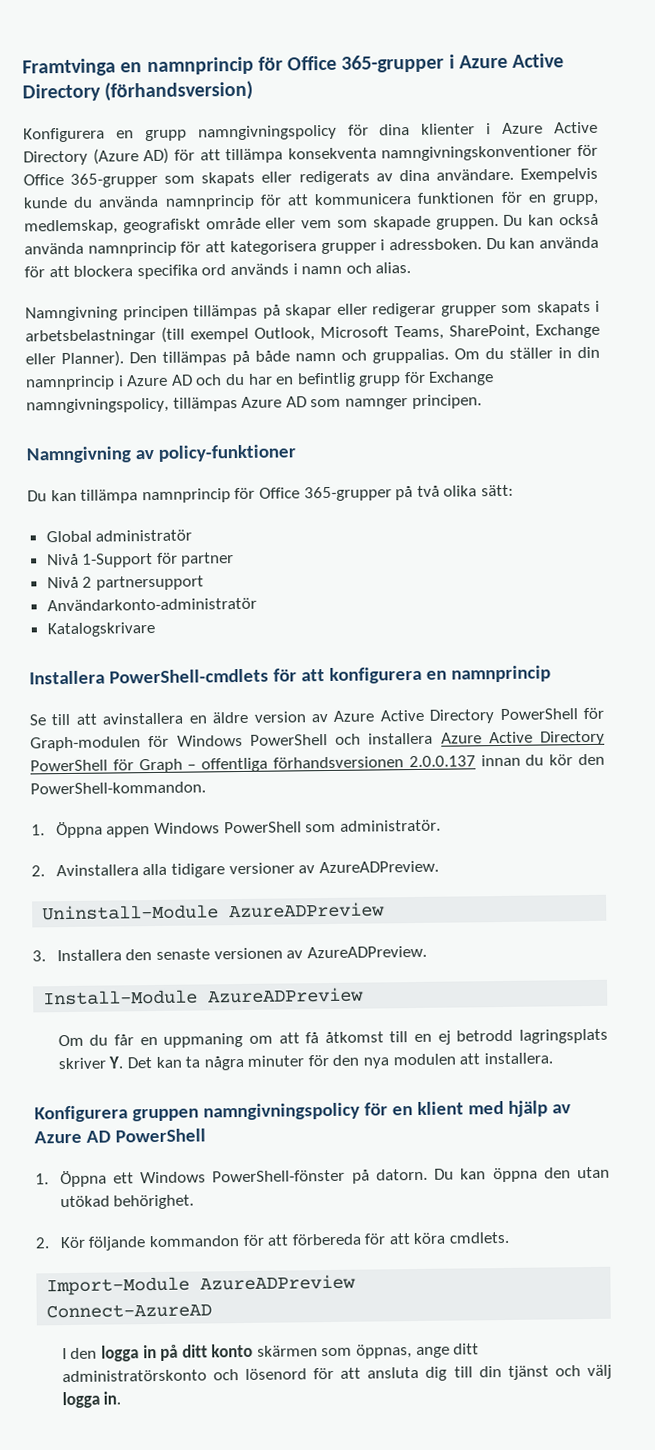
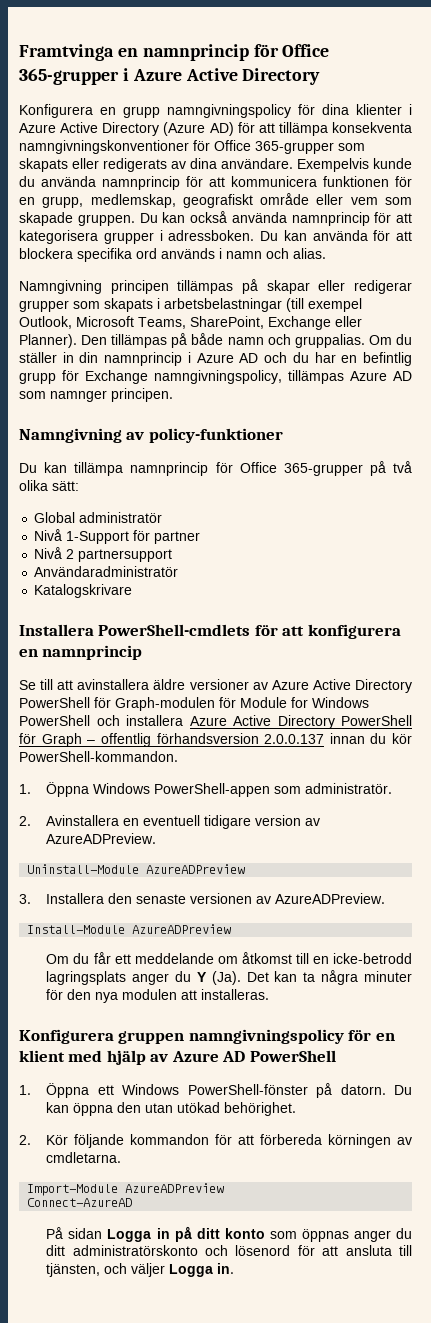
[104,80,254,102] (förhandsversion) -> (321, 76) none
[46,597,257,612] Användarkonto-administratör -> [34,566,179,577] Användaradministratör
[188,711,306,724] en äldre version -> [153,679,249,690] äldre versioner
(170, 741) none -> [240,697,308,708] Module for
[201,756,404,773] offentliga förhandsversionen -> [100,733,259,747] offentlig förhandsversion
[578,753,605,766] den -> (412, 738) none
[106,821,302,838] appen Windows PowerShell -> [93,783,271,797] Windows PowerShell-appen
[142,862,295,878] alla tidigare versioner -> [123,815,302,829] en eventuell tidigare version
[139,1028,608,1048] [57,1056,124,1070] en uppmaning om att få åtkomst till en ej betrodd lagringsplats skriver Y. -> [114,952,412,964] [46,971,241,985] ett meddelande om åtkomst till en icke-betrodd lagringsplats anger du Y (Ja).
[483,1052,553,1065] installera. -> [201,989,270,1000] installeras.
[364,1231,510,1245] för att köra cmdlets. -> [328,1134,412,1148] [46,1152,122,1163] körningen av cmdletarna.
[61,1345,139,1362] I den logga -> [46,1227,152,1242] På sidan Logga
[256,1344,450,1359] skärmen som öppnas, ange -> [269,1228,412,1242] som öppnas anger du
[425,1364,612,1381] [61,1391,100,1409] dig till din tjänst och välj logga -> [399,1245,412,1256] [46,1263,214,1277] till tjänsten, och väljer Logga

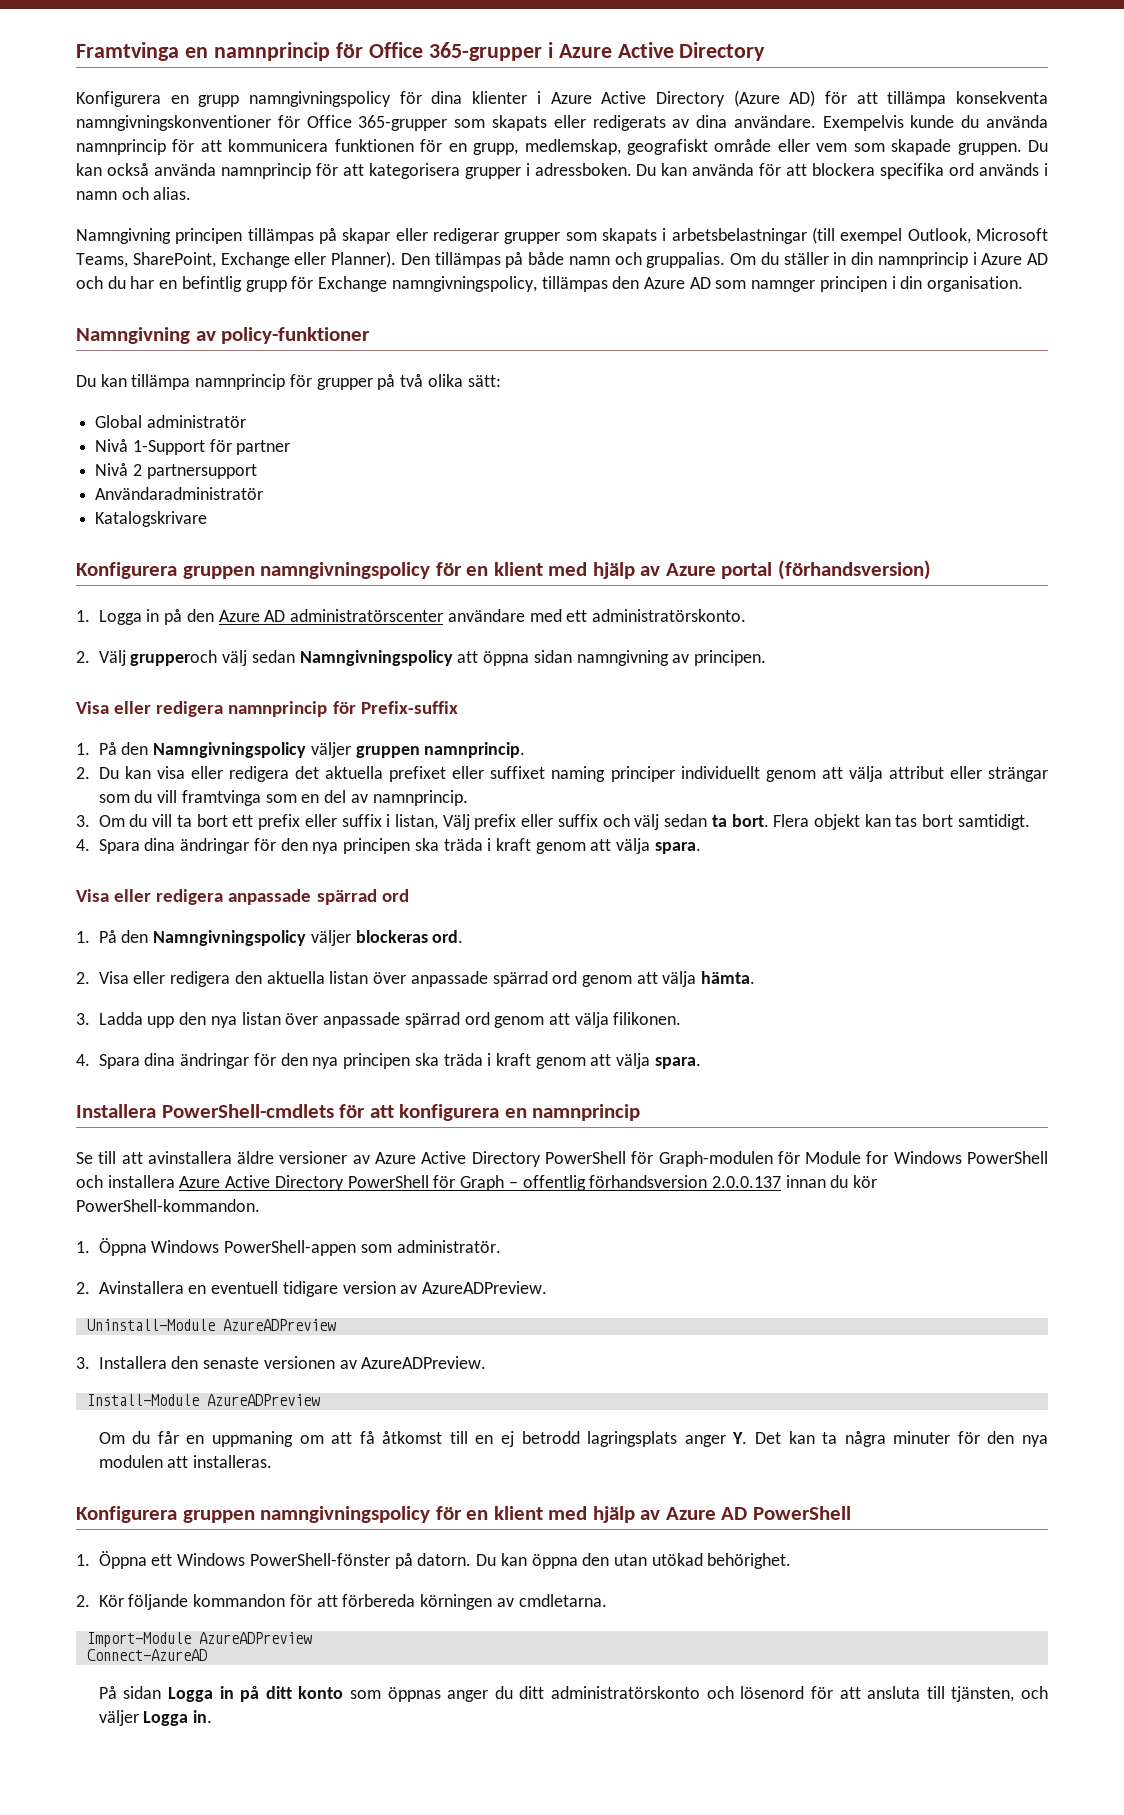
(344, 377) none -> [612,276,640,289] den
[111,388,173,402] principen. -> [819,276,1024,292] principen i din organisation.
[239,462,363,476] Office 365-grupper -> [316,378,373,390] grupper
(133, 591) none -> [76,560,931,580] [76,609,746,625] [76,650,767,666] [76,701,458,717] [76,742,526,758] [76,766,1049,782] [98,790,468,806] [76,814,1030,830] [76,838,701,854] [76,889,409,905] [76,930,464,946] [76,971,756,987] [76,1012,682,1028] [76,1053,701,1069] // Konfigurera gruppen namngivningspolicy för en klient med hjälp av Azure portal (förhandsversion) // 1. Logga in på den Azure AD administratörscenter användare med ett administratörskonto. // 2. Välj grupperoch välj sedan Namngivningspolicy att öppna sidan namngivning av principen. // Visa eller redigera namnprincip för Prefix-suffix // 1. På den Namngivningspolicy väljer gruppen namnprincip. // 2. Du kan visa eller redigera det aktuella prefixet eller suffixet naming principer individuellt genom att välja attribut eller strängar som du vill framtvinga som en del av namnprincip. // 3. Om du vill ta bort ett prefix eller suffix i listan, Välj prefix eller suffix och välj sedan ta bort. Flera objekt kan tas bort samtidigt. // 4. Spara dina ändringar för den nya principen ska träda i kraft genom att välja spara. // Visa eller redigera anpassade spärrad ord // 1. På den Namngivningspolicy väljer blockeras ord. // 2. Visa eller redigera den aktuella listan över anpassade spärrad ord genom att välja hämta. // 3. Ladda upp den nya listan över anpassade spärrad ord genom att välja filikonen. // 4. Spara dina ändringar för den nya principen ska träda i kraft genom att välja spara.
[114,952,412,964] [46,971,241,985] ett meddelande om åtkomst till en icke-betrodd lagringsplats anger du Y (Ja). -> [186,1431,748,1447] en uppmaning om att få åtkomst till en ej betrodd lagringsplats anger Y.

